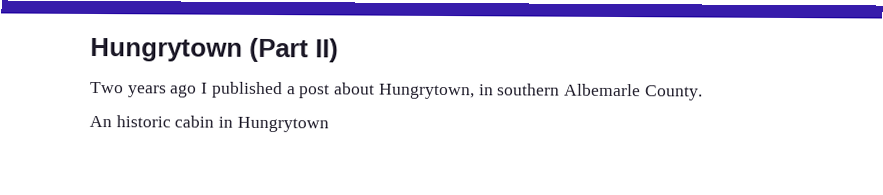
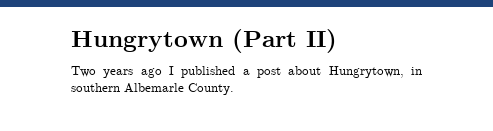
[89,115,329,133] // An historic cabin in Hungrytown -> (234, 89) none

